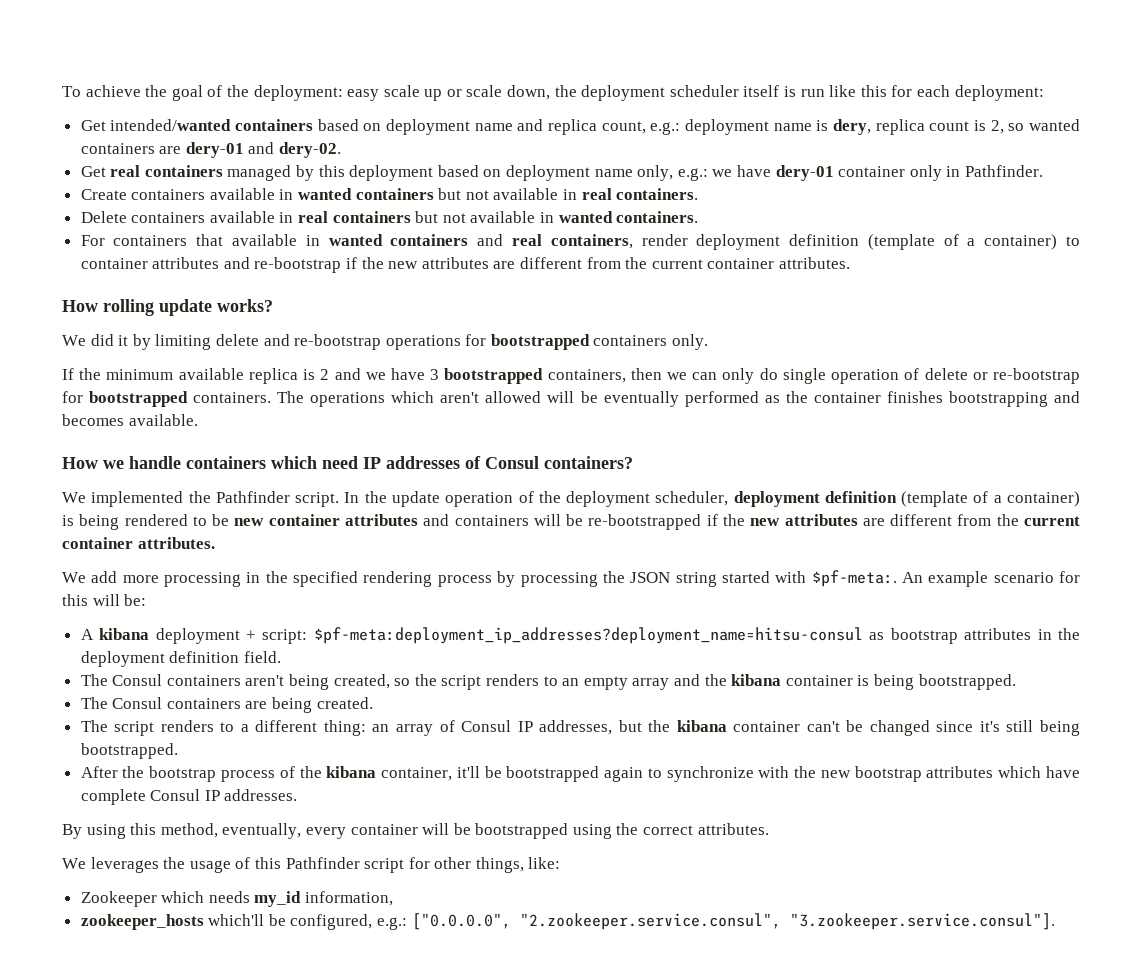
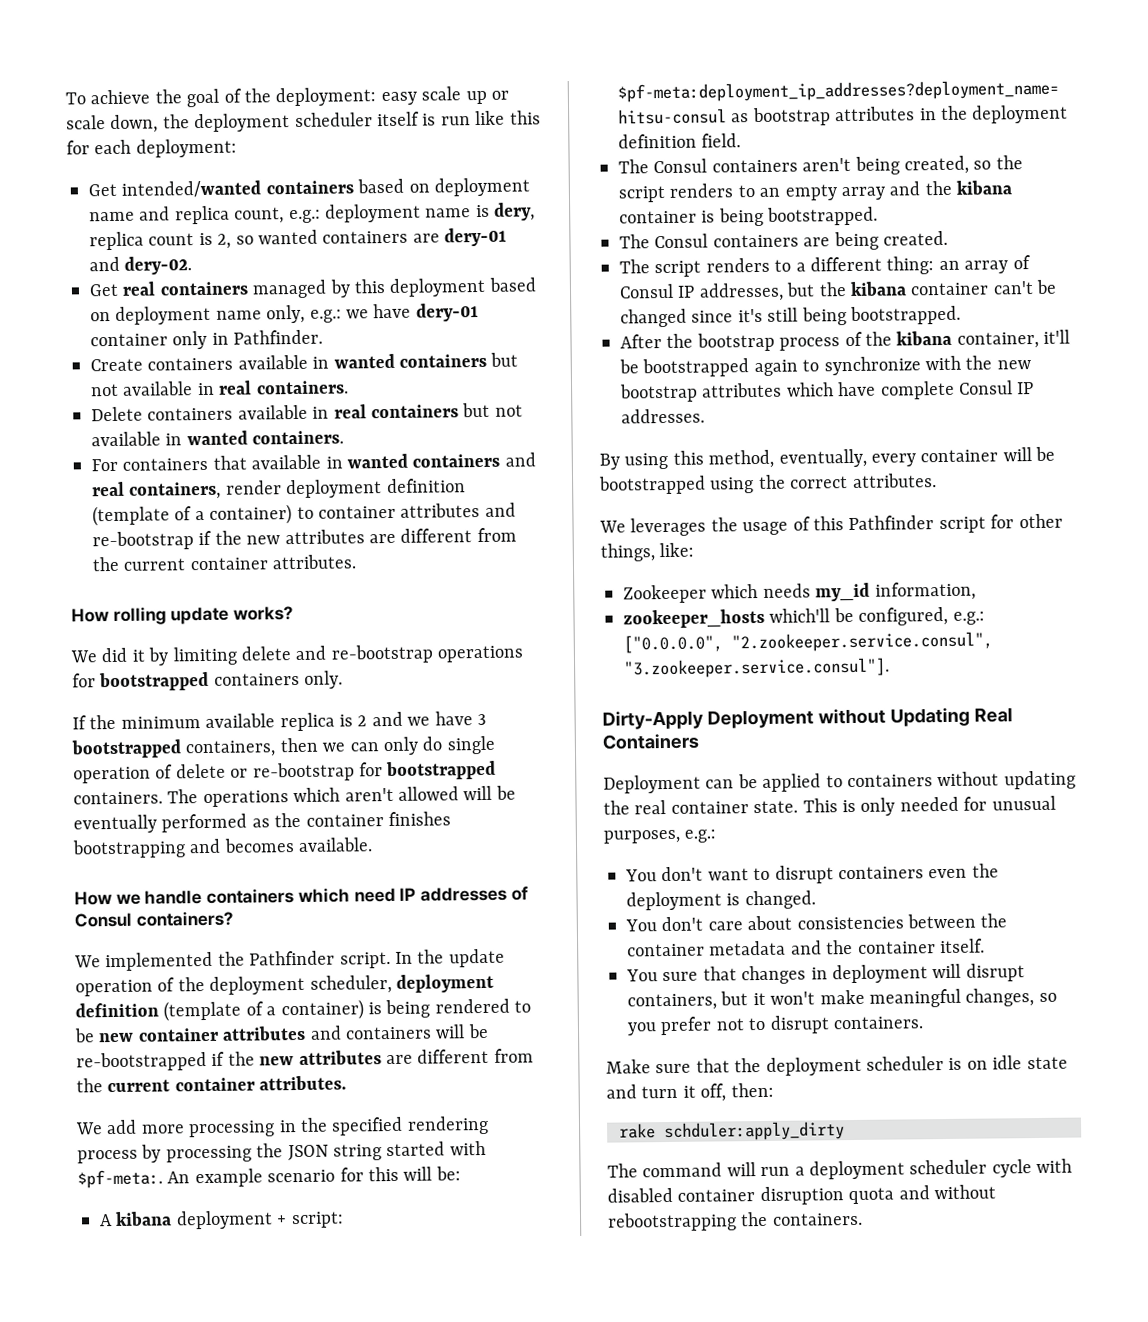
(1055, 921) none -> [602,707,1013,730] [602,733,699,750] [603,770,1076,794] [603,795,1056,816] [603,829,717,844] [625,863,999,884] [626,890,816,911] [625,913,1008,932] [627,938,985,957] [626,963,1025,985] [627,988,1057,1011] [627,1015,923,1036] [606,1055,1068,1076] [606,1082,774,1102] [619,1121,845,1142] [607,1158,1073,1180] [607,1184,996,1206] [607,1211,863,1232] // Dirty-Apply Deployment without Updating Real Containers // Deployment can be applied to containers without updating the real container state. This is only needed for unusual purposes, e.g.: // You don't want to disrupt containers even the deployment is changed. // You don't care about consistencies between the container metadata and the container itself. // You sure that changes in deployment will disrupt containers, but it won't make meaningful changes, so you prefer not to disrupt containers. // Make sure that the deployment scheduler is on idle state and turn it off, then: // rake schduler:apply_dirty // The command will run a deployment scheduler cycle with disabled container disruption quota and without rebootstrapping the containers.

